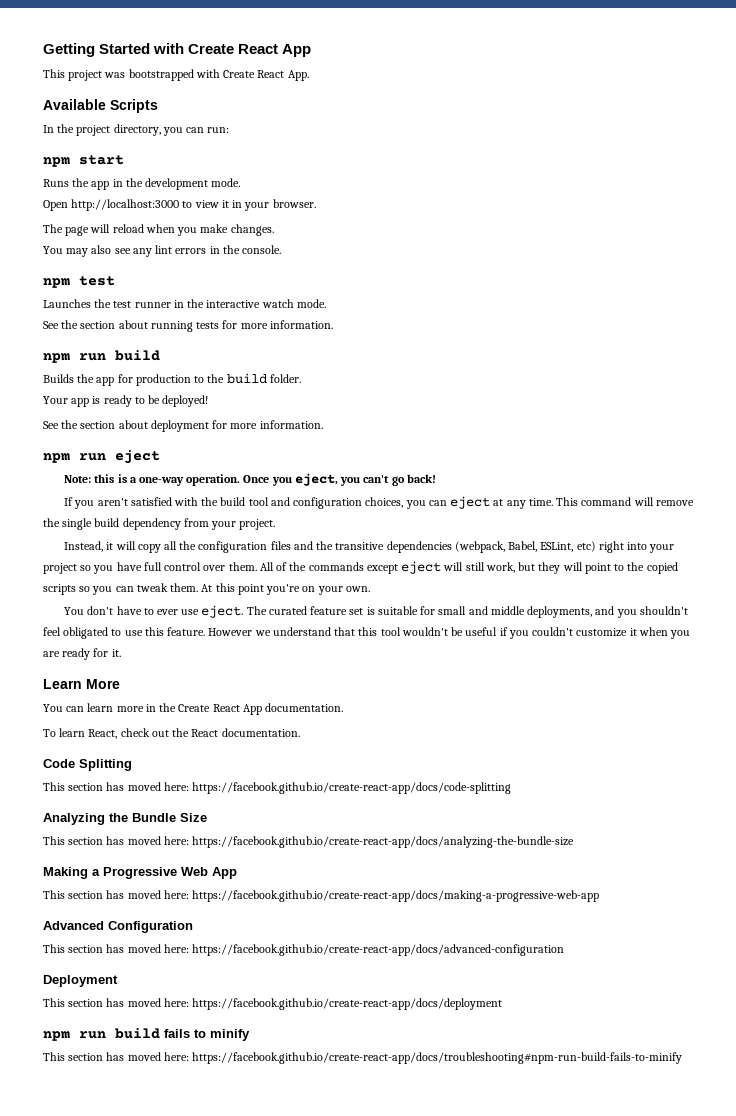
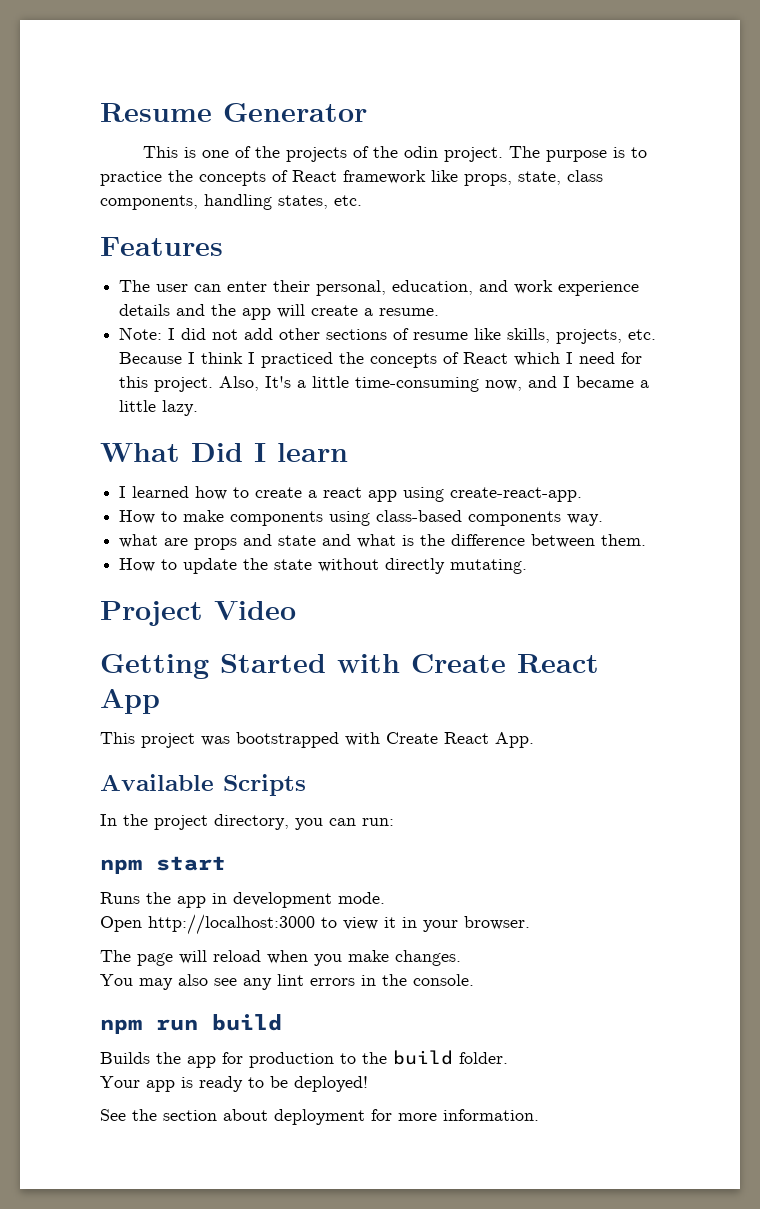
(43, 50) none -> [100,103,367,122] [142,146,647,162] [100,170,603,186] [100,194,362,210] [100,237,223,256] [119,280,640,296] [119,304,440,320] [119,327,657,344] [119,352,643,368] [119,376,650,392] [119,400,199,416] [100,443,348,462] [119,486,583,502] [119,510,604,526] [119,534,647,550] [119,558,528,574] [100,601,296,626] Resume Generator // This is one of the projects of the odin project. The purpose is to practice the concepts of React framework like props, state, class components, handling states, etc. // Features // The user can enter their personal, education, and work experience details and the app will create a resume. // Note: I did not add other sections of resume like skills, projects, etc. Because I think I practiced the concepts of React which I need for this project. Also, It's a little time-consuming now, and I became a little lazy. // What Did I learn // I learned how to create a react app using create-react-app. // How to make components using class-based components way. // what are props and state and what is the difference between them. // How to update the state without directly mutating. // Project Video //
[125,178,143,187] the -> (227, 898) none
[43,276,115,288] [43,299,326,308] [43,320,333,332] // npm test // Launches the test runner in the interactive watch mode. // See the section about running tests for more information. -> (474, 980) none
[43,450,160,464] [64,473,436,486] [64,496,694,509] [43,518,276,530] [64,541,675,553] [43,561,678,574] [43,583,370,595] [64,605,688,618] [43,627,691,639] [43,648,121,660] [43,679,120,689] [43,703,344,715] [43,728,300,739] [43,759,132,771] [43,782,512,794] [43,813,207,825] [43,836,575,848] [43,867,237,879] [43,890,600,902] [43,921,193,933] [43,944,565,956] [43,975,118,987] [43,998,503,1010] [43,1028,250,1041] [43,1052,683,1064] // npm run eject // Note: this is a one-way operation. Once you eject, you can't go back! // If you aren't satisfied with the build tool and configuration choices, you can eject at any time. This command will remove the single build dependency from your project. // Instead, it will copy all the configuration files and the transitive dependencies (webpack, Babel, ESLint, etc) right into your project so you have full control over them. All of the commands except eject will still work, but they will point to the copied scripts so you can tweak them. At this point you're on your own. // You don't have to ever use eject. The curated feature set is suitable for small and middle deployments, and you shouldn't feel obligated to use this feature. However we understand that this tool wouldn't be useful if you couldn't customize it when you are ready for it. // Learn More // You can learn more in the Create React App documentation. // To learn React, check out the React documentation. // Code Splitting // This section has moved here: https://facebook.github.io/create-react-app/docs/code-splitting // Analyzing the Bundle Size // This section has moved here: https://facebook.github.io/create-react-app/docs/analyzing-the-bundle-size // Making a Progressive Web App // This section has moved here: https://facebook.github.io/create-react-app/docs/making-a-progressive-web-app // Advanced Configuration // This section has moved here: https://facebook.github.io/create-react-app/docs/advanced-configuration // Deployment // This section has moved here: https://facebook.github.io/create-react-app/docs/deployment // npm run build fails to minify // This section has moved here: https://facebook.github.io/create-react-app/docs/troubleshooting#npm-run-build-fails-to-minify -> (539, 1115) none

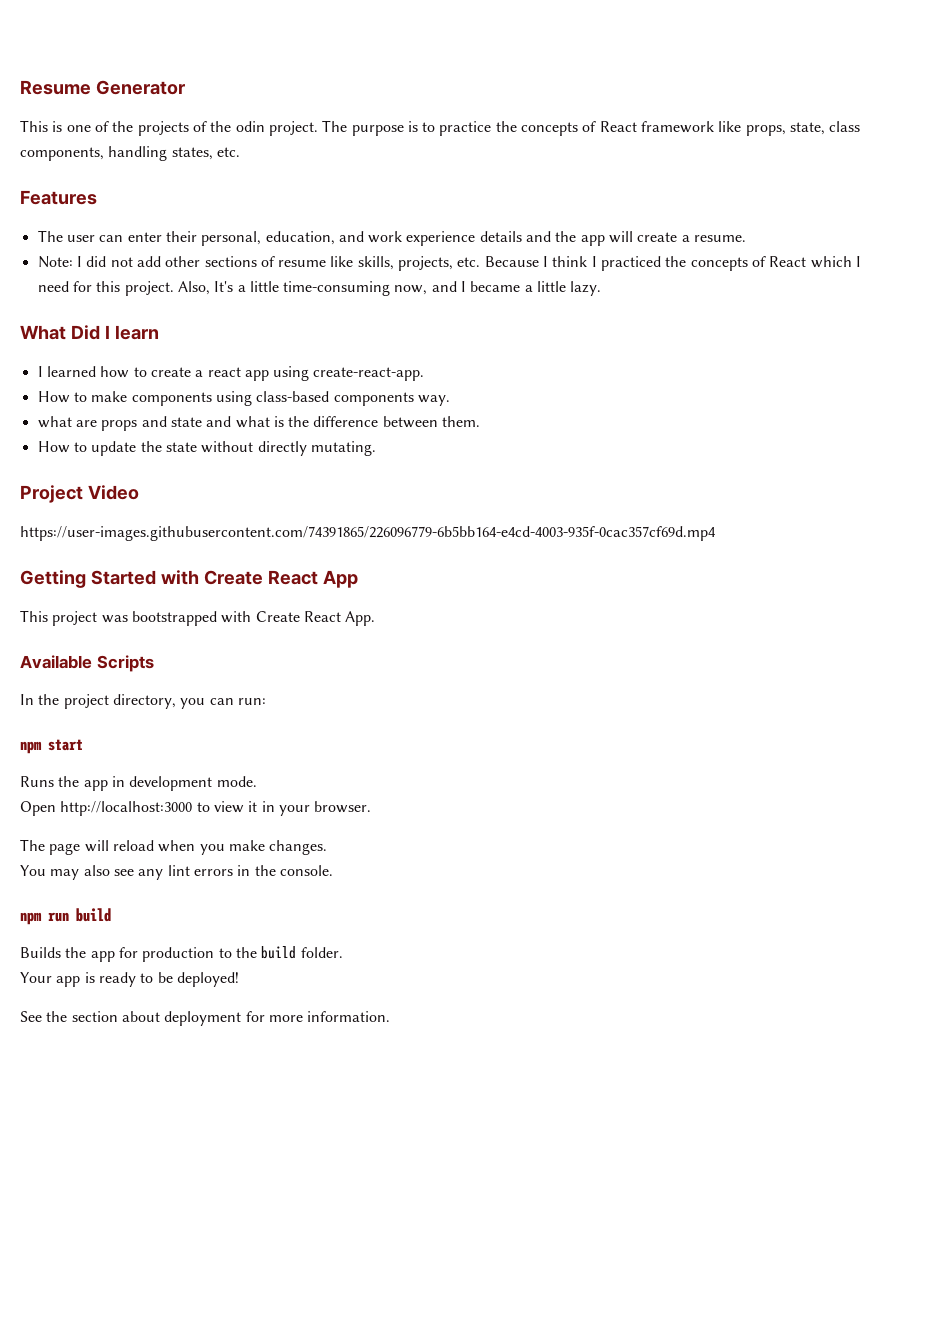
(296, 610) none -> [20,526,716,541] // https://user-images.githubusercontent.com/74391865/226096779-6b5bb164-e4cd-4003-935f-0cac357cf69d.mp4

